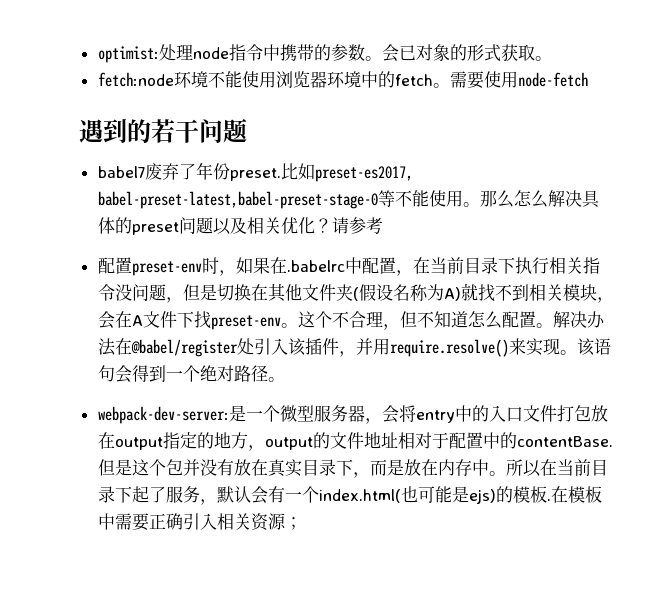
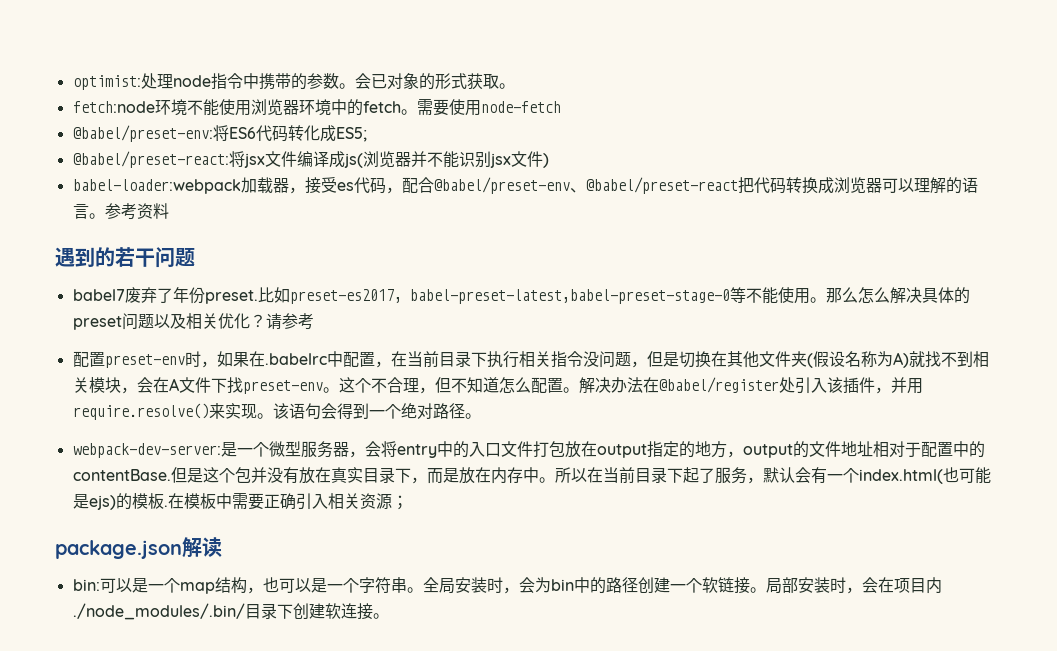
(588, 79) none -> [72,125,367,142] [72,151,549,168] [72,177,978,194] [72,203,169,220] // @babel/preset-env:将ES6代码转化成ES5; // @babel/preset-react:将jsx文件编译成js(浏览器并不能识别jsx文件) // babel-loader:webpack加载器，接受es代码，配合@babel/preset-env、@babel/preset-react把代码转换成浏览器可以理解的语言。参考资料
(302, 523) none -> [55,537,222,559] [72,577,942,594] [72,603,389,620] // package.json解读 // bin:可以是一个map结构，也可以是一个字符串。全局安装时，会为bin中的路径创建一个软链接。局部安装时，会在项目内./node_modules/.bin/目录下创建软连接。

